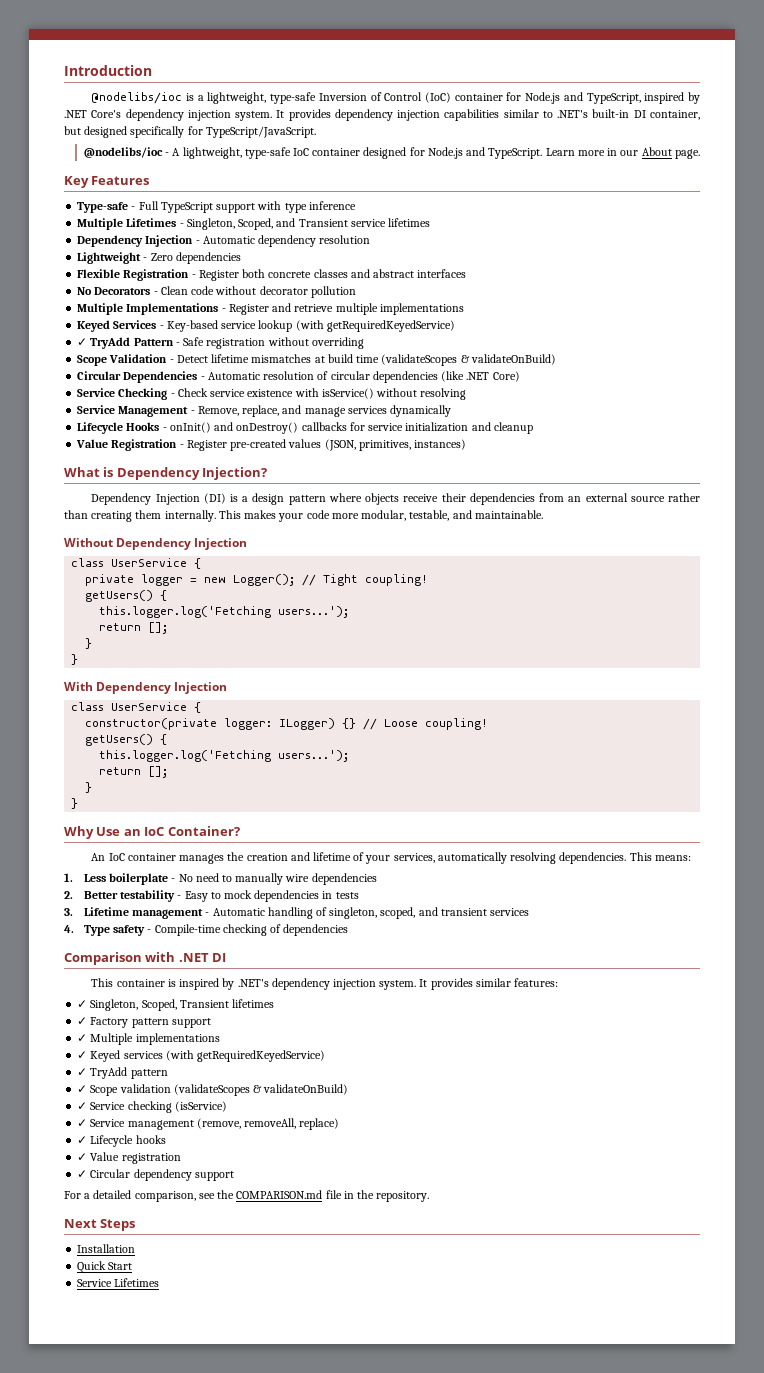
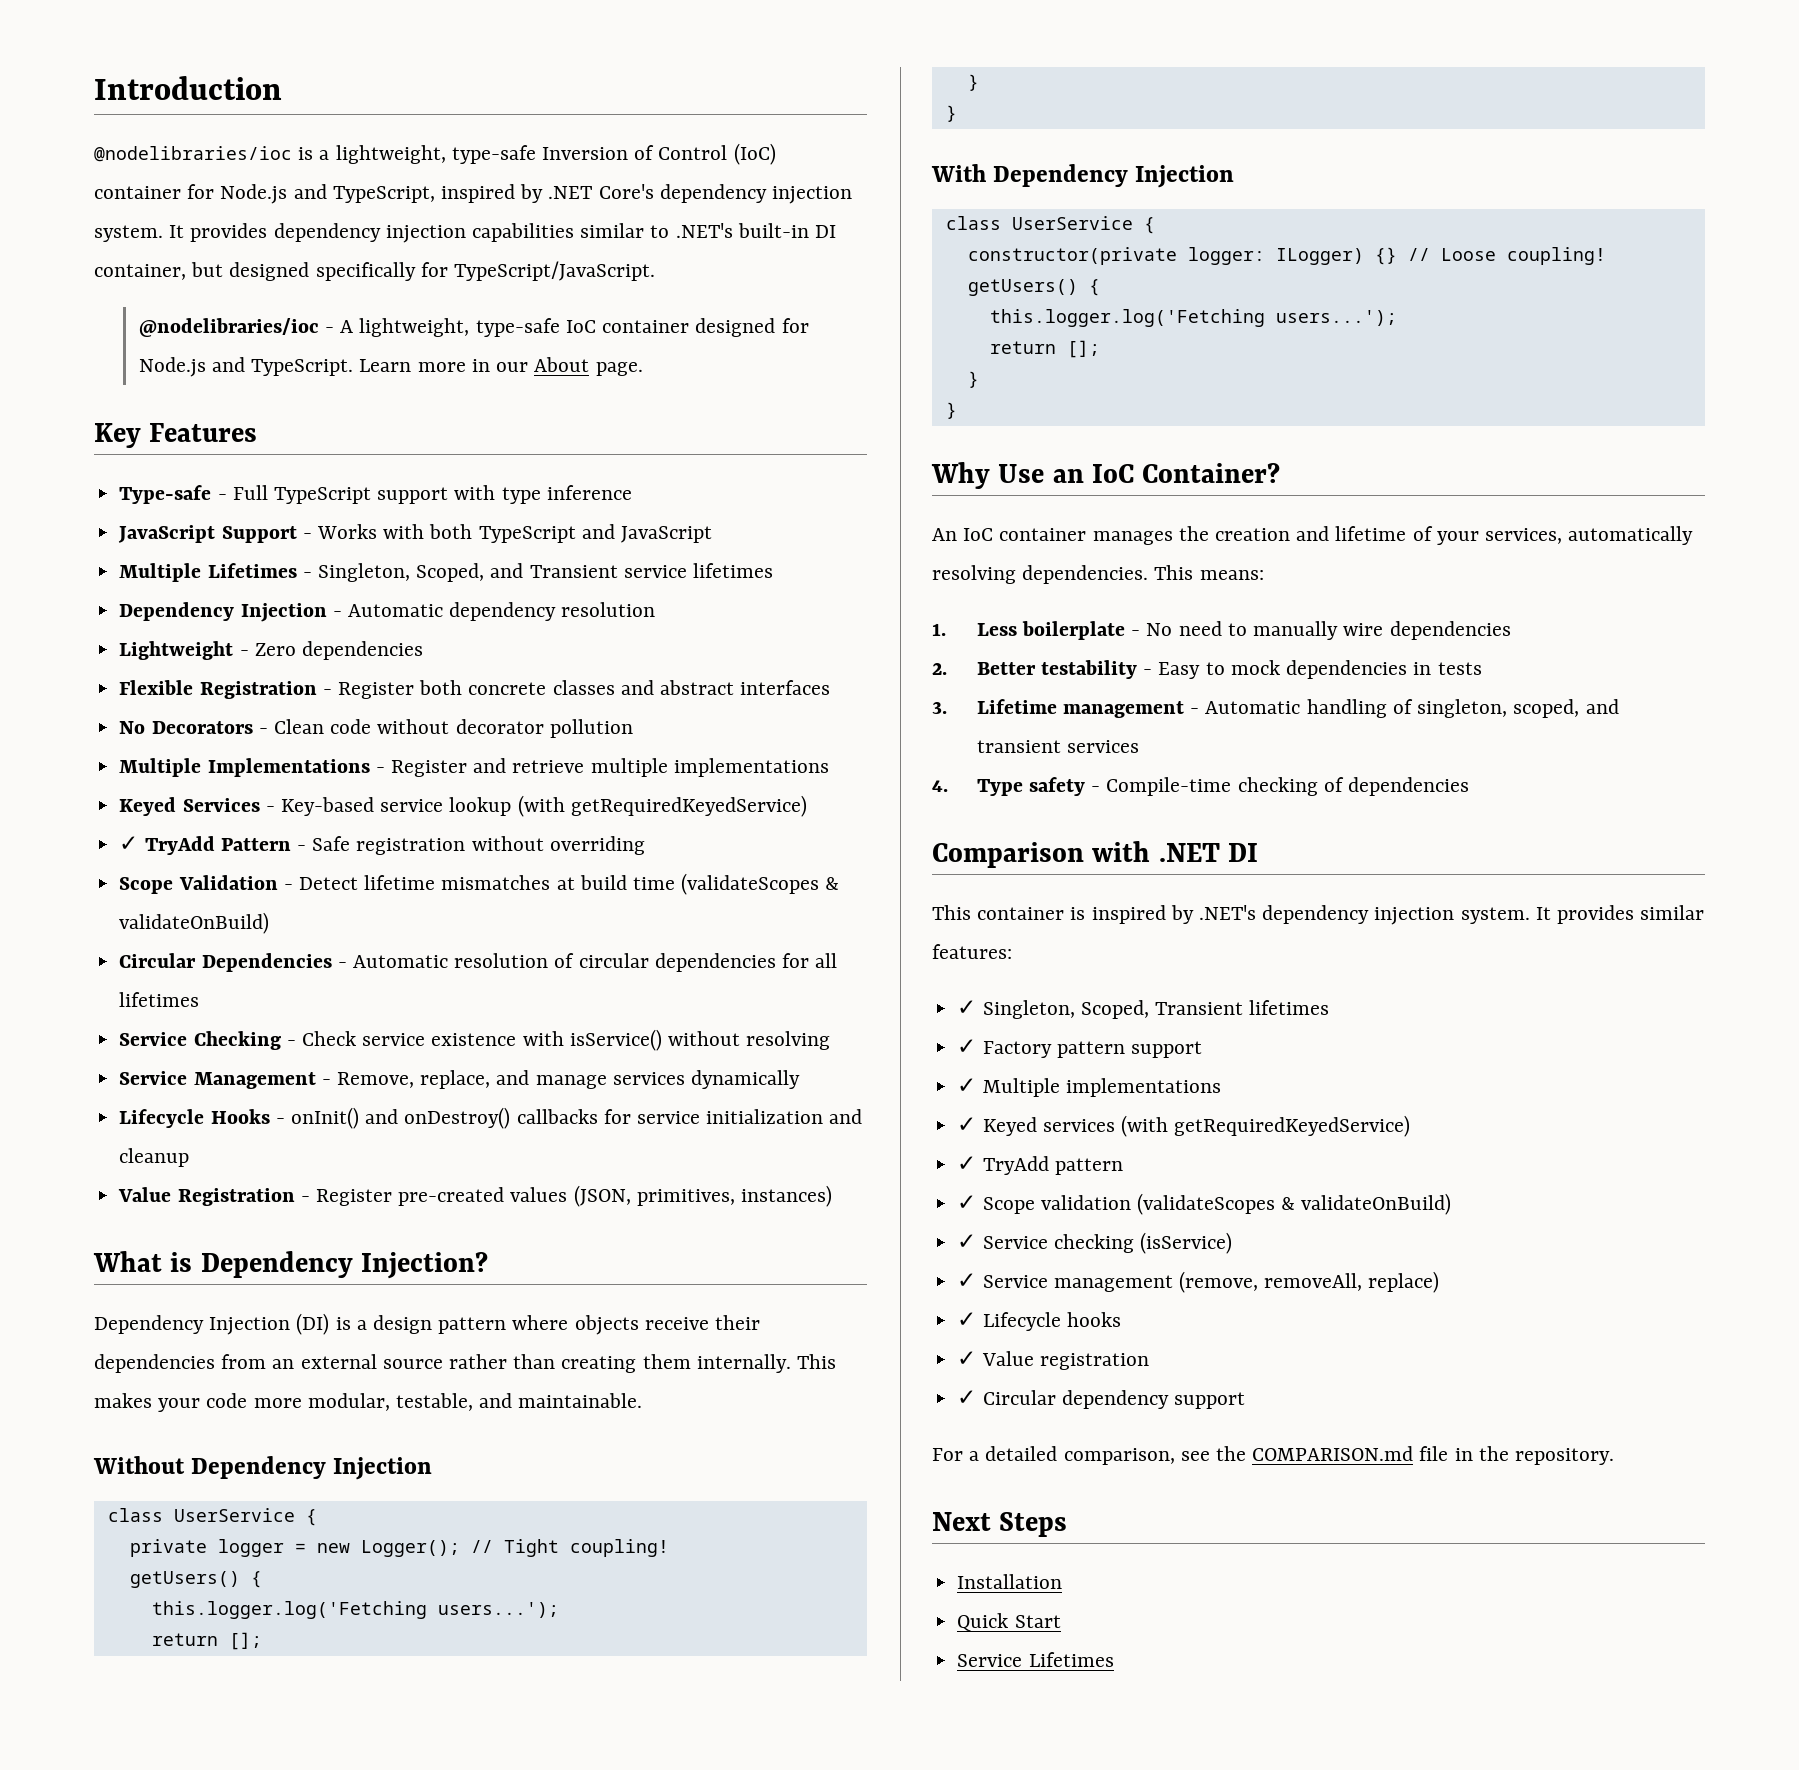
[91,92,183,104] @nodelibs/ioc -> [94,146,292,162] @nodelibraries/ioc
[83,147,163,158] @nodelibs/ioc -> [138,318,319,337] @nodelibraries/ioc
(356, 205) none -> [118,524,712,543] // JavaScript Support - Works with both TypeScript and JavaScript
[441,371,520,382] (like .NET Core) -> [781,953,838,968] [119,992,200,1007] for all lifetimes

